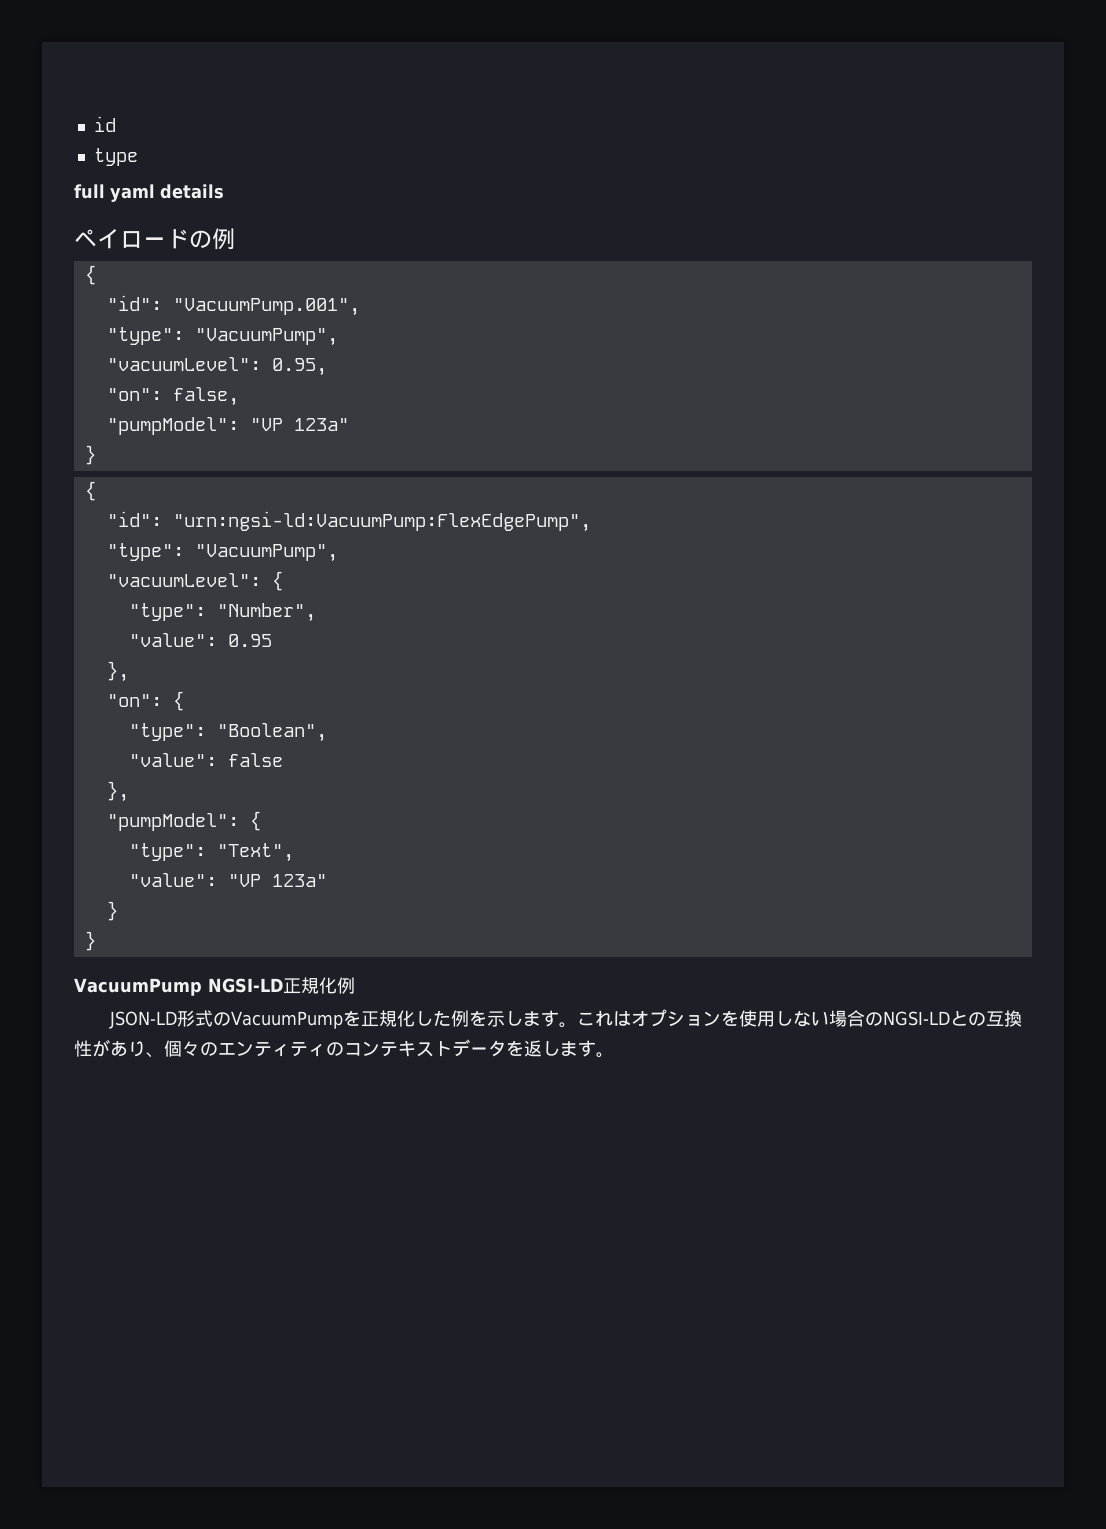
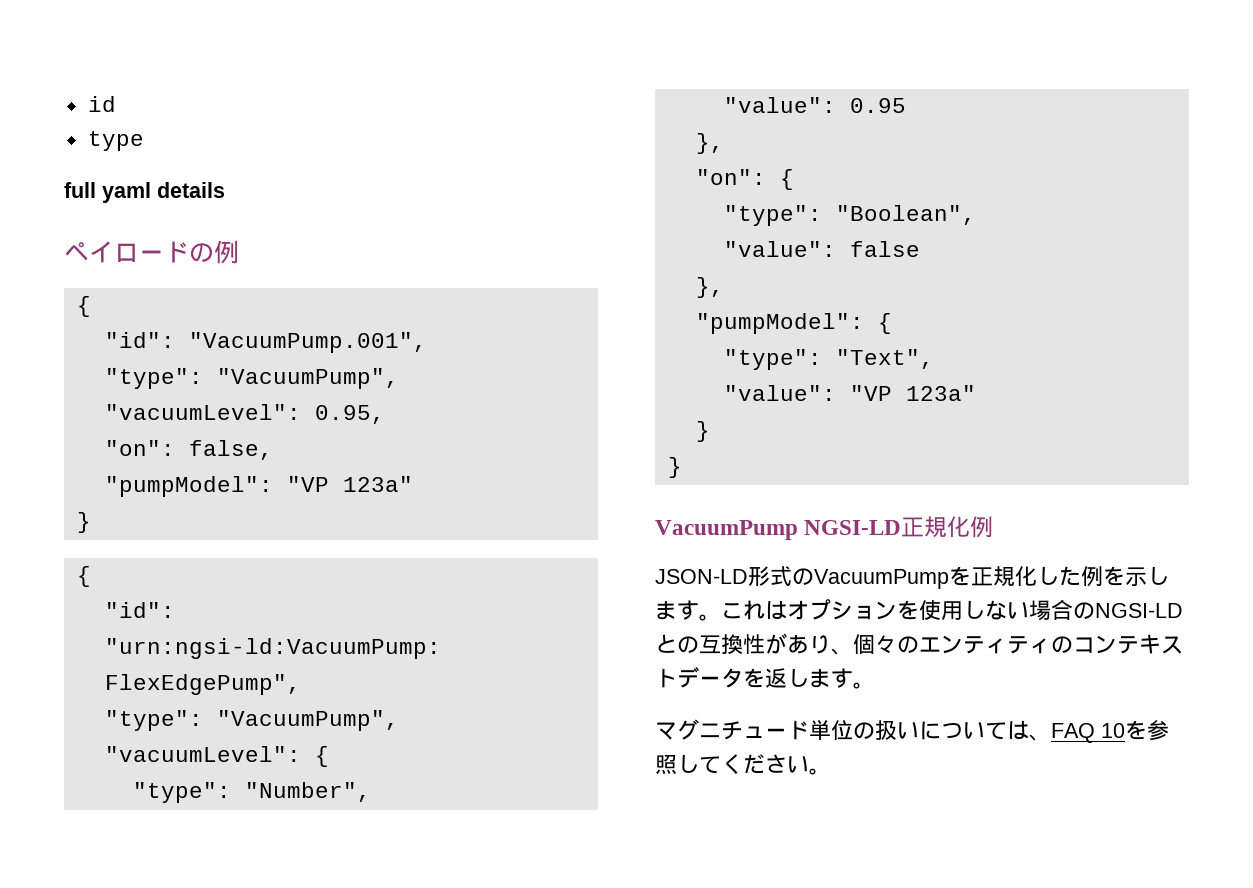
(614, 1055) none -> [655,719,1169,743] [655,754,831,775] // マグニチュード単位の扱いについては、FAQ 10を参照してください。

